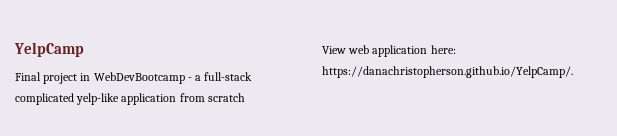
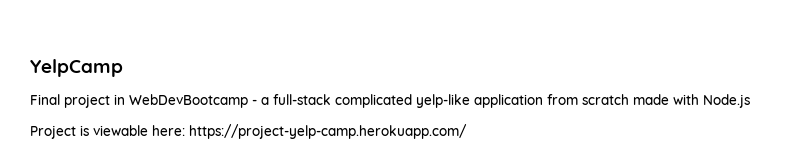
[322,45,456,57] [322,66,573,78] // View web application here: https://danachristopherson.github.io/YelpCamp/. -> [633,94,750,108] [30,124,467,139] made with Node.js // Project is viewable here: https://project-yelp-camp.herokuapp.com/

